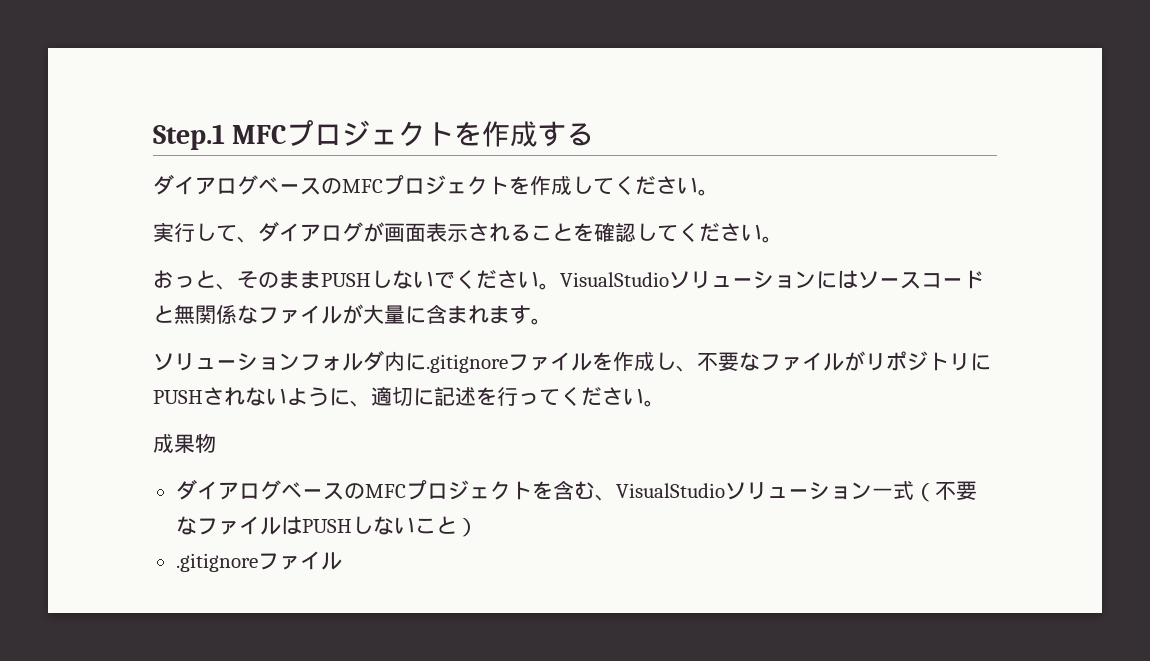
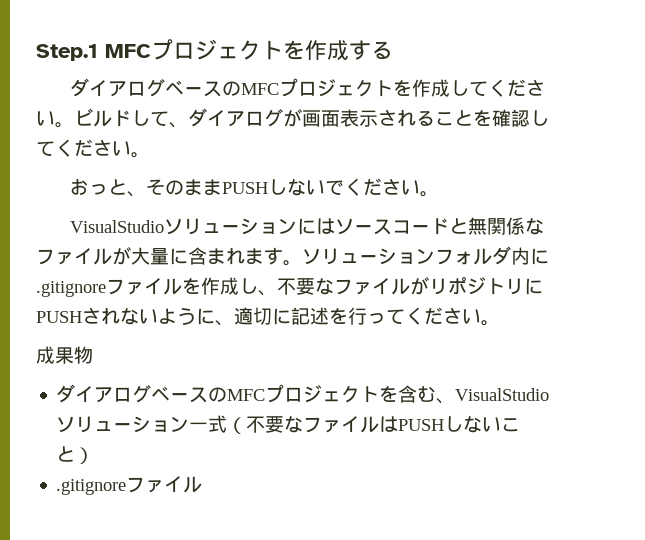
[153,222,195,242] // 実行 -> [74,108,131,127] ビルド
(560, 286) none -> (439, 194) //
(552, 321) // -> (302, 263) none

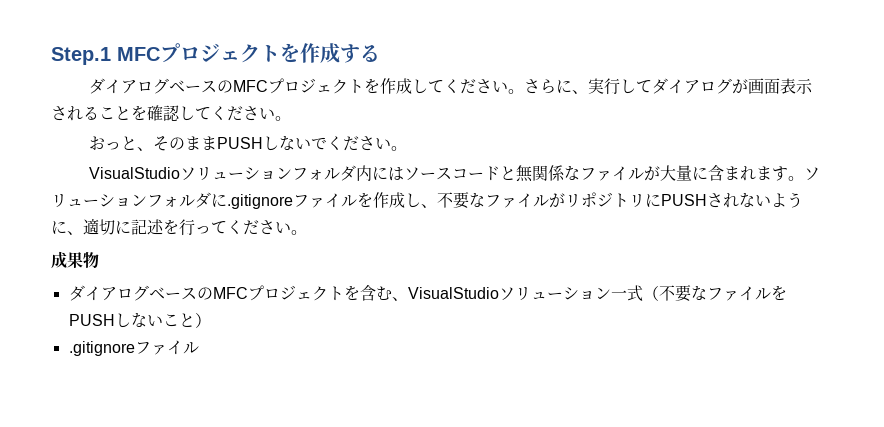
[74,108,188,128] ビルドして、 -> [523,78,652,95] さらに、実行して
(297, 226) none -> [291,165,372,181] フォルダ内
[511,247,530,265] 内 -> (211, 200) none
[379,416,399,432] は -> [770,285,787,301] を

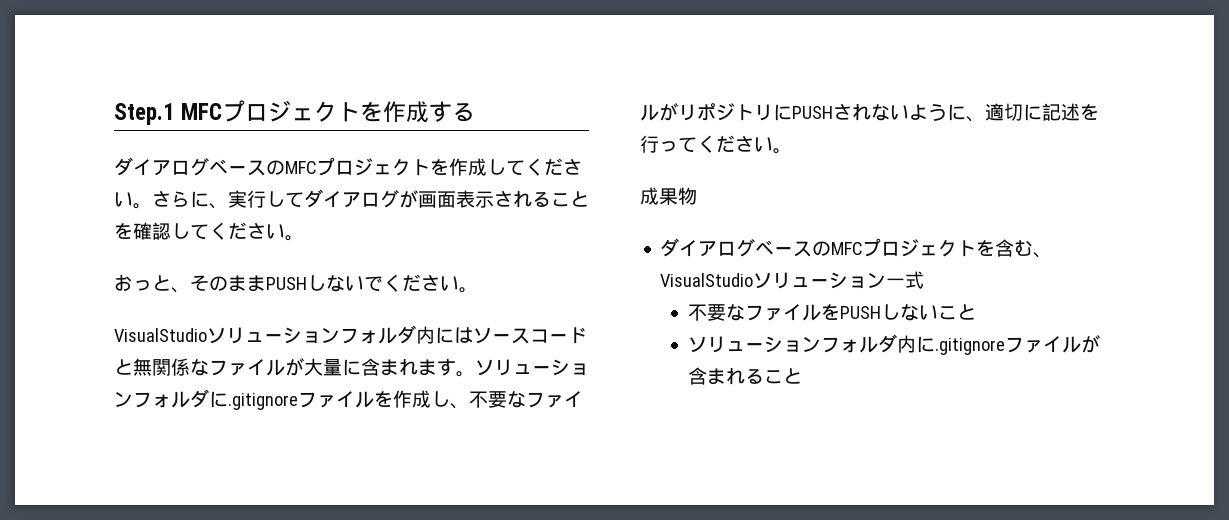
[642,286,659,301] （ -> (925, 280) //
[194,313,211,328] [68,340,199,356] ） // .gitignoreファイル -> [688,334,1101,355] [688,367,803,385] // ソリューションフォルダ内に.gitignoreファイルが含まれること

